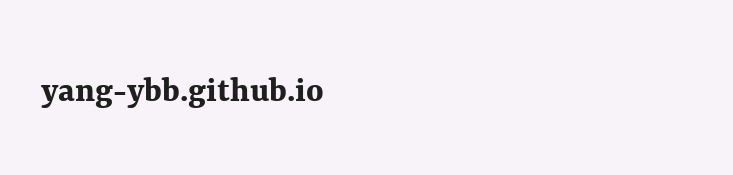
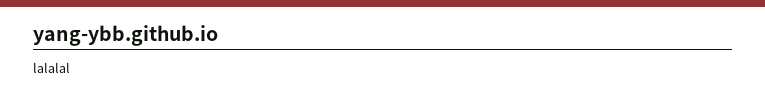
(324, 92) none -> [33,62,70,73] // lalalal

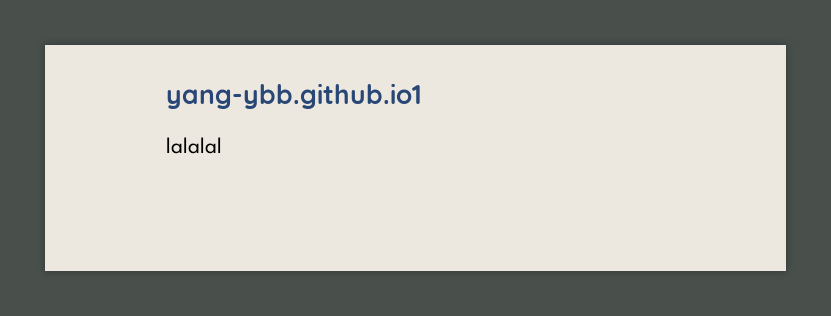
[33,25,218,46] yang-ybb.github.io -> [166,83,422,109] yang-ybb.github.io1

